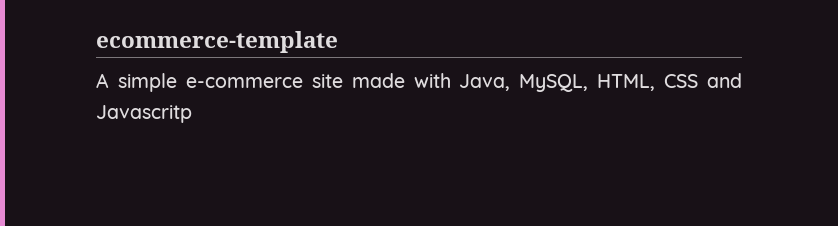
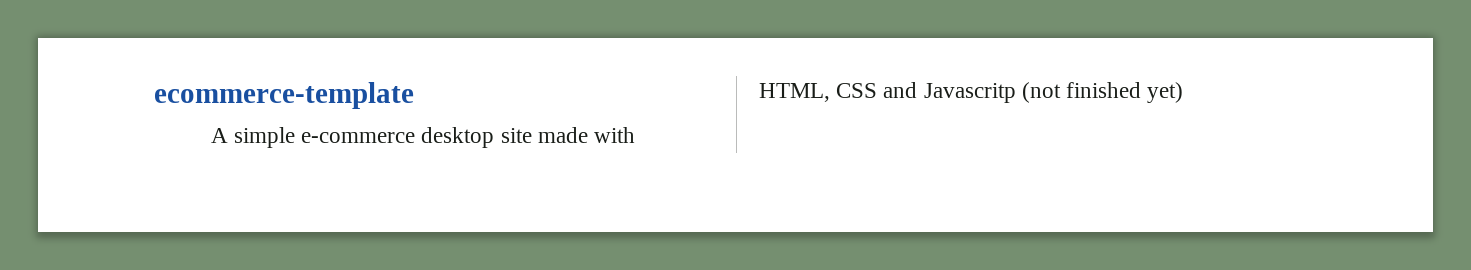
(303, 82) none -> [421,127,495,148] desktop
[459,74,589,92] Java, MySQL, -> (635, 135) none
(192, 114) none -> [1021,82,1184,103] (not finished yet)

